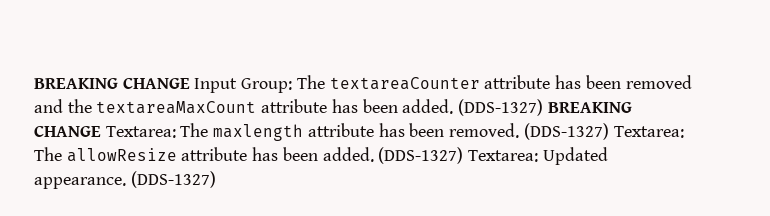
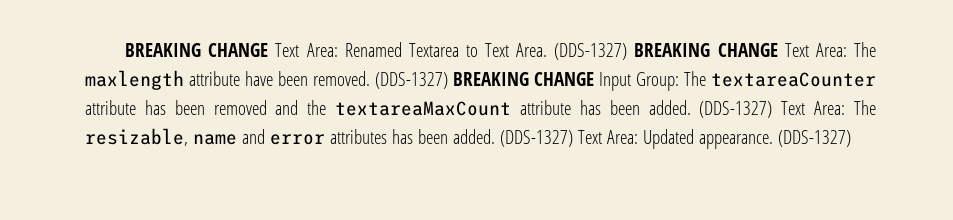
[34,78,190,89] BREAKING CHANGE -> [125,42,876,60] [85,70,594,90] BREAKING CHANGE Text Area: Renamed Textarea to Text Area. (DDS-1327) BREAKING CHANGE Text Area: The maxlength attribute have been removed. (DDS-1327) BREAKING CHANGE
[547,102,632,113] [34,123,684,141] [34,147,539,164] BREAKING CHANGE Textarea: The maxlength attribute has been removed. (DDS-1327) Textarea: The allowResize attribute has been added. (DDS-1327) Textarea: -> [781,100,877,115] [85,128,638,147] Text Area: The resizable, name and error attributes has been added. (DDS-1327) Text Area:

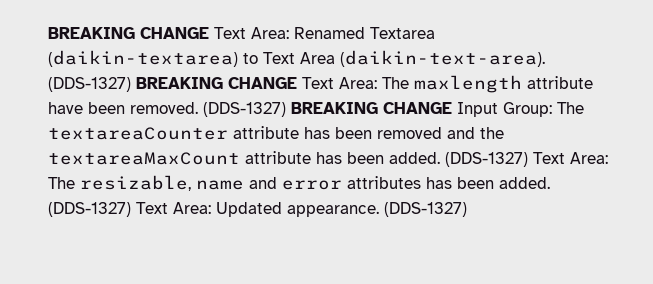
(459, 50) none -> [48,50,238,67] (daikin-textarea)
[516,43,548,57] Area. -> [300,50,545,67] Area (daikin-text-area).

